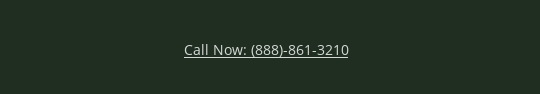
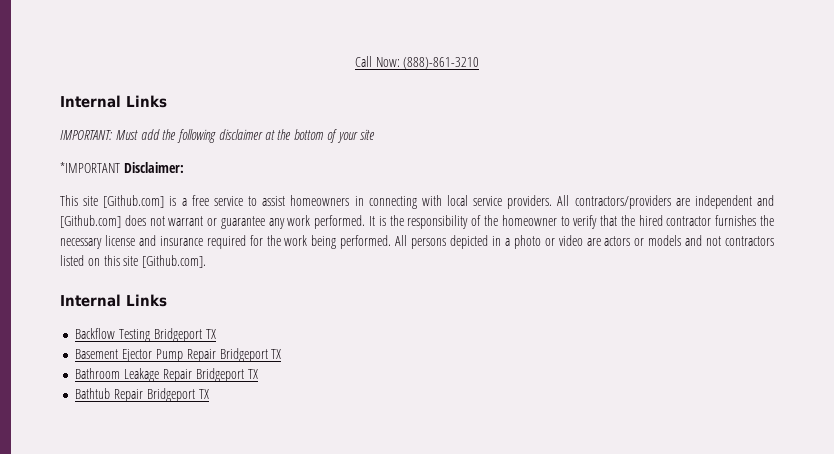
(349, 51) none -> [60,95,167,108] [60,129,375,143] [60,162,184,173] [60,195,774,209] [60,215,774,229] [60,235,774,249] [60,255,207,268] [60,294,167,307] [75,328,216,342] [75,348,282,362] [75,368,258,382] [75,388,209,402] // Internal Links // IMPORTANT: Must add the following disclaimer at the bottom of your site // *IMPORTANT Disclaimer: // This site [Github.com] is a free service to assist homeowners in connecting with local service providers. All contractors/providers are independent and [Github.com] does not warrant or guarantee any work performed. It is the responsibility of the homeowner to verify that the hired contractor furnishes the necessary license and insurance required for the work being performed. All persons depicted in a photo or video are actors or models and not contractors listed on this site [Github.com]. // Internal Links // Backflow Testing Bridgeport TX // Basement Ejector Pump Repair Bridgeport TX // Bathroom Leakage Repair Bridgeport TX // Bathtub Repair Bridgeport TX

